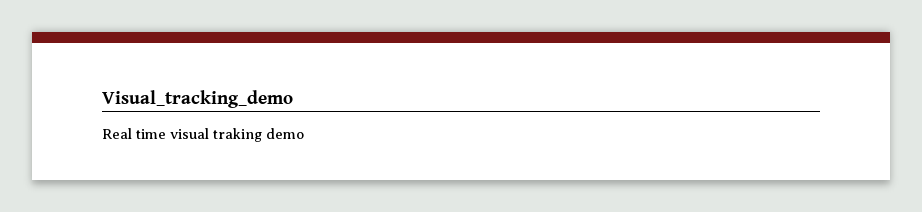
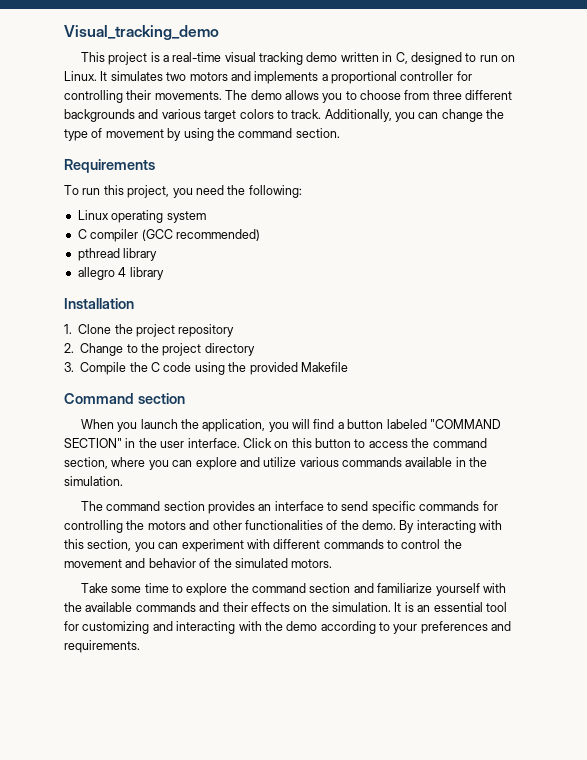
[102,128,304,142] Real time visual traking demo -> [80,52,516,65] [64,71,472,84] [64,90,513,103] [64,109,505,122] [64,128,340,141] [64,159,155,173] [64,185,302,198] [77,210,206,223] [77,229,260,242] [77,248,158,261] [77,267,164,280] [64,298,134,309] [64,324,235,337] [64,343,255,356] [64,362,348,375] [64,393,185,404] [80,419,501,432] [64,438,487,448] [64,457,488,470] [64,476,123,486] [80,501,498,514] [64,520,503,533] [64,539,462,552] [64,558,333,568] [80,583,506,596] [64,602,507,612] [64,621,512,634] [64,640,140,653] This project is a real-time visual tracking demo written in C, designed to run on Linux. It simulates two motors and implements a proportional controller for controlling their movements. The demo allows you to choose from three different backgrounds and various target colors to track. Additionally, you can change the type of movement by using the command section. // Requirements // To run this project, you need the following: // Linux operating system // C compiler (GCC recommended) // pthread library // allegro 4 library // Installation // 1. Clone the project repository // 2. Change to the project directory // 3. Compile the C code using the provided Makefile // Command section // When you launch the application, you will find a button labeled "COMMAND SECTION" in the user interface. Click on this button to access the command section, where you can explore and utilize various commands available in the simulation. // The command section provides an interface to send specific commands for controlling the motors and other functionalities of the demo. By interacting with this section, you can experiment with different commands to control the movement and behavior of the simulated motors. // Take some time to explore the command section and familiarize yourself with the available commands and their effects on the simulation. It is an essential tool for customizing and interacting with the demo according to your preferences and requirements.

